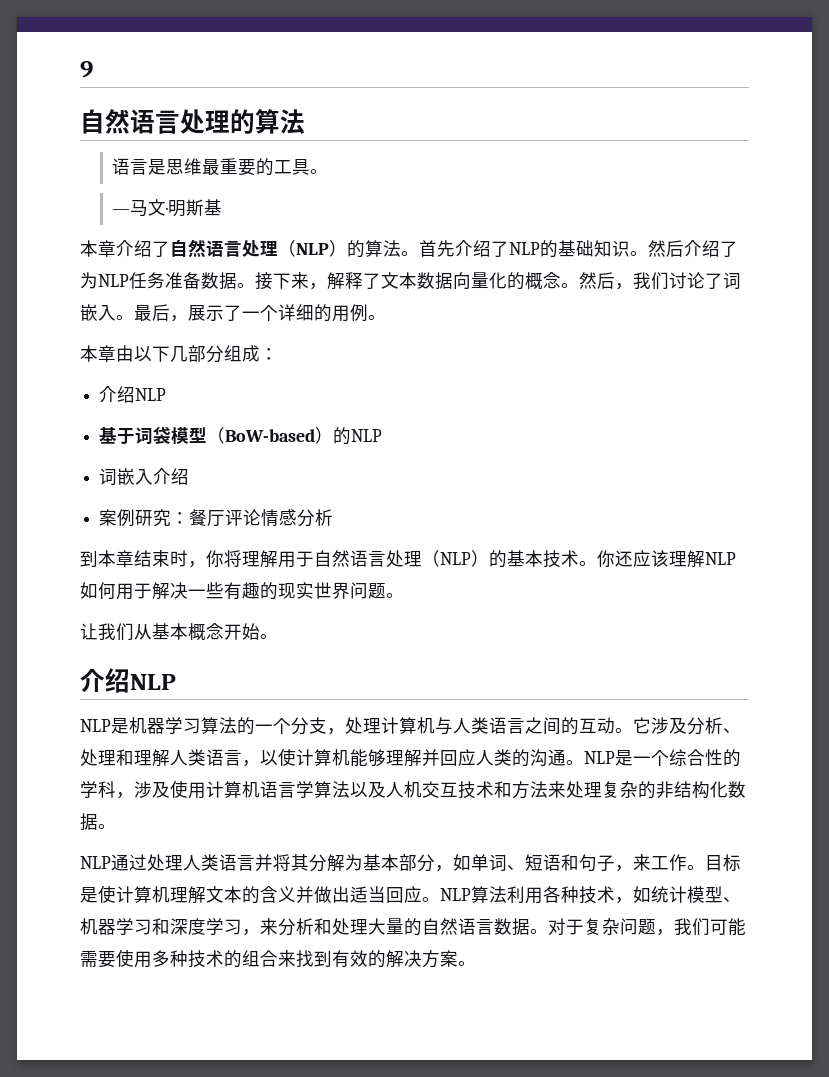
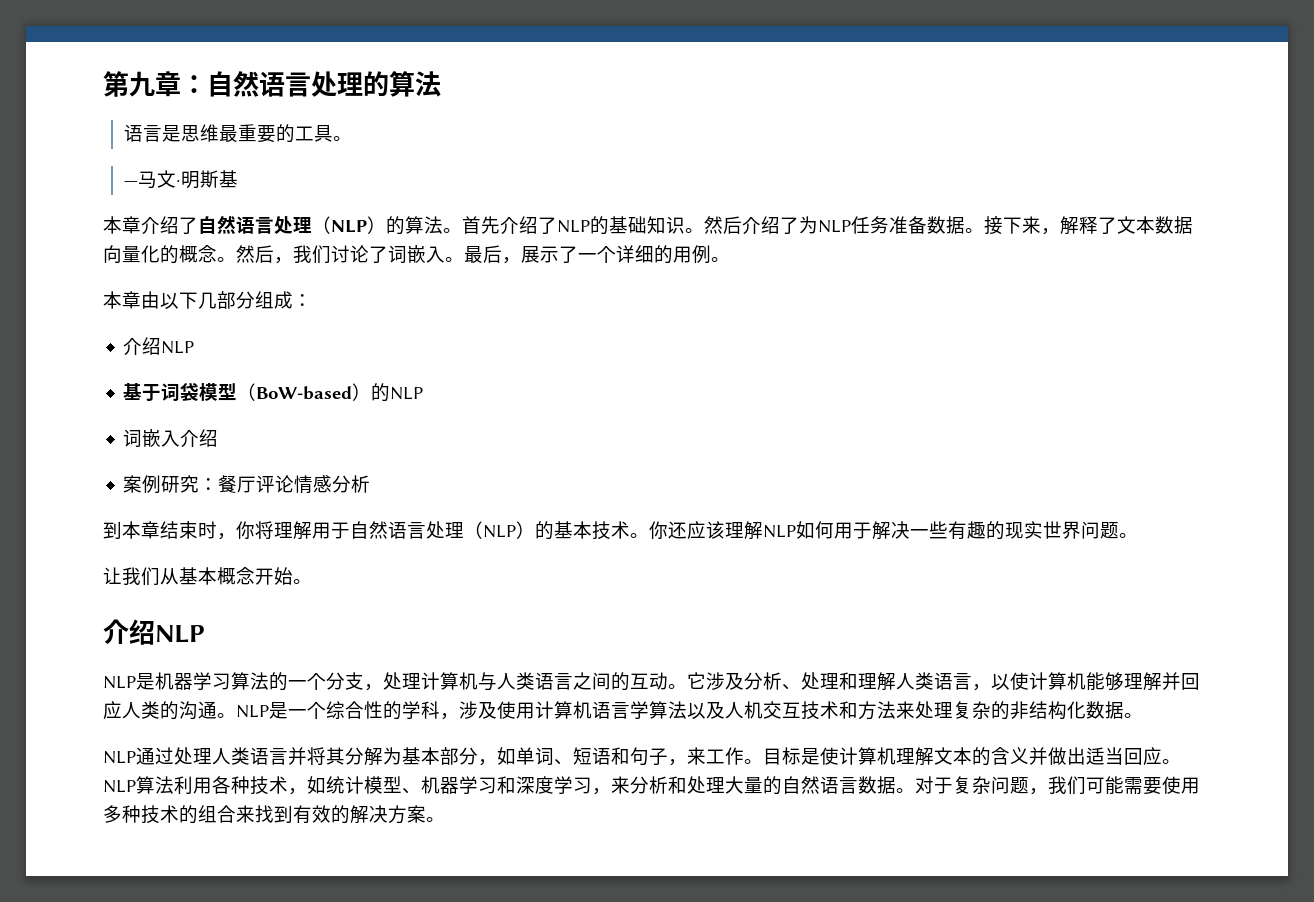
[80,61,93,78] 9 // -> [103,71,207,97] 第九章：

